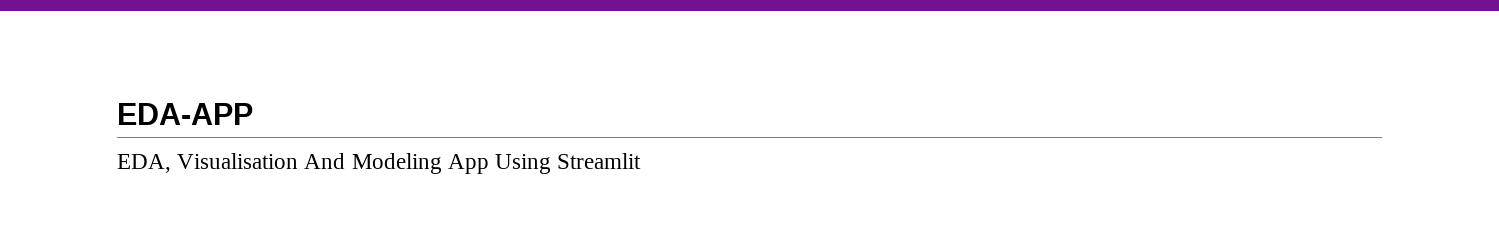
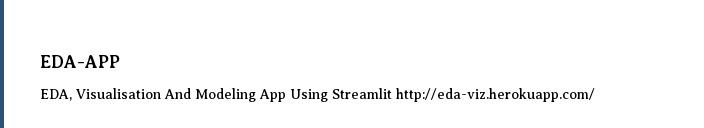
(642, 161) none -> [396,88,595,102] http://eda-viz.herokuapp.com/

